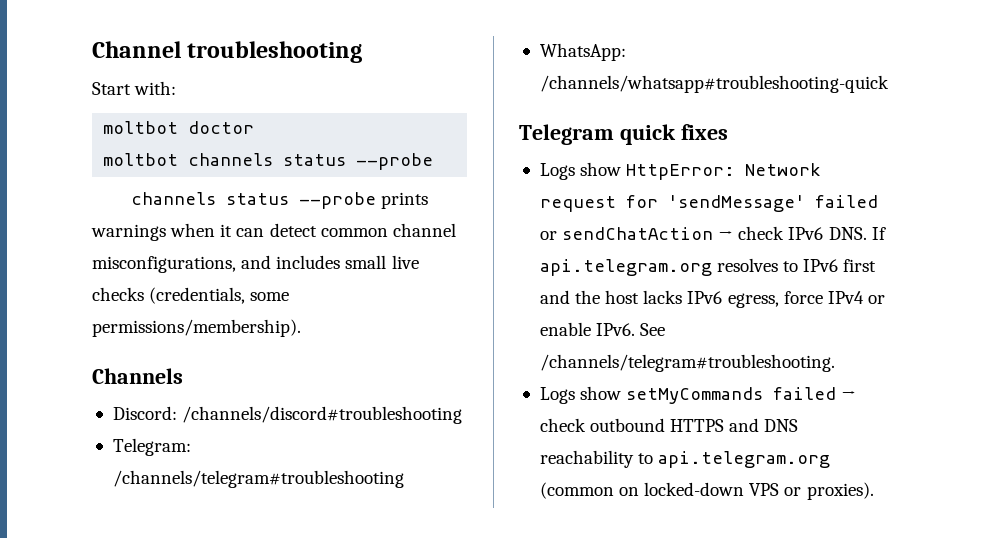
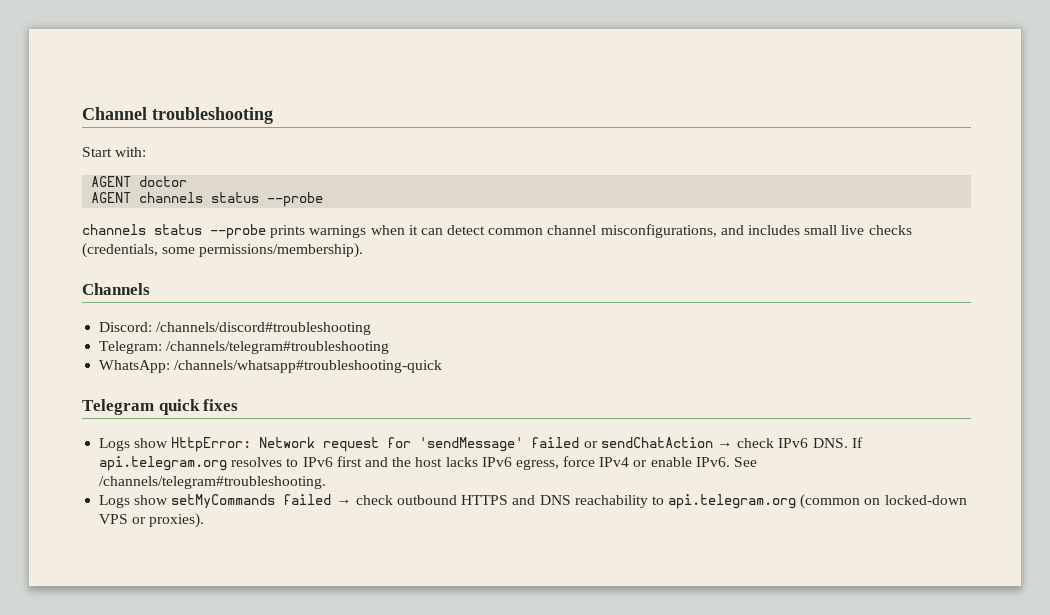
[103,121,179,134] moltbot -> [91,176,132,187] AGENT
[103,153,179,166] moltbot -> [91,192,132,203] AGENT

